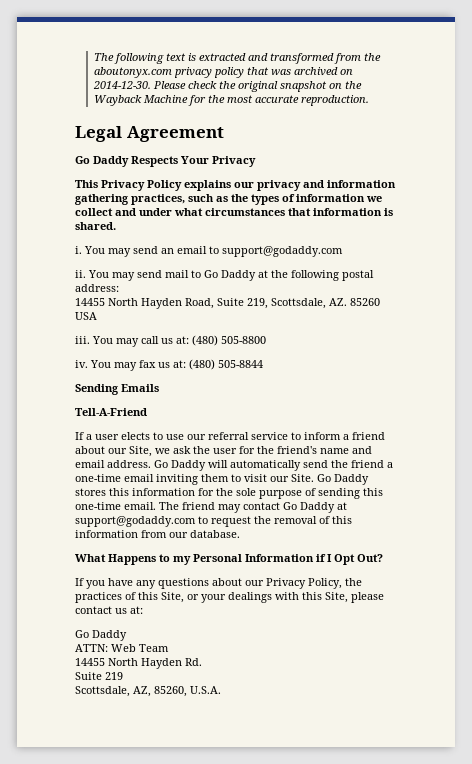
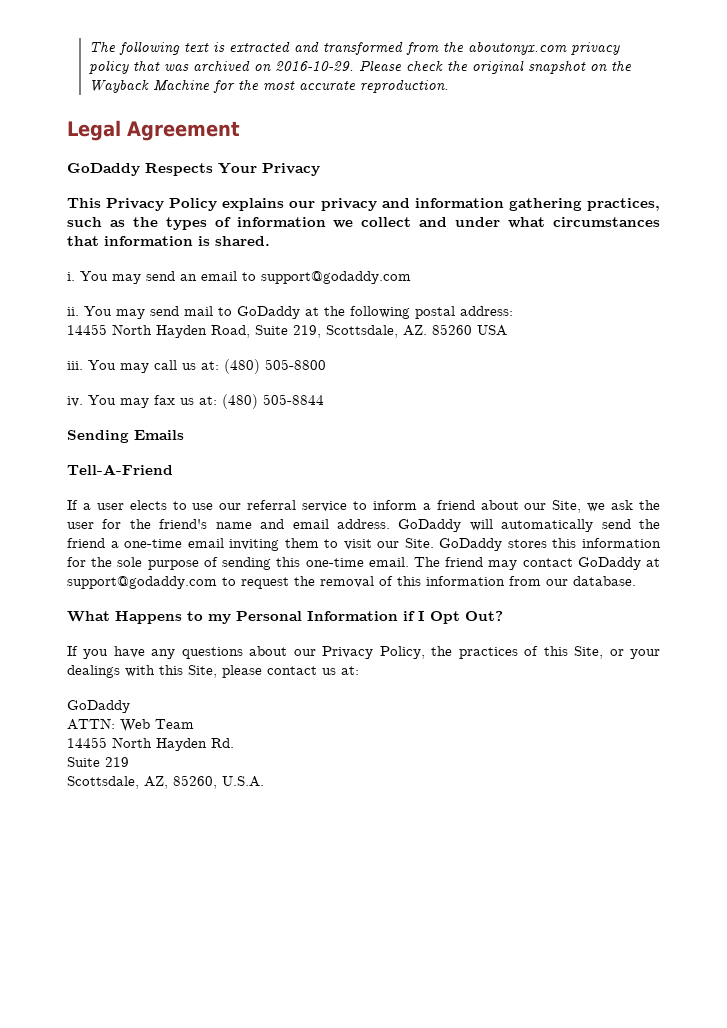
[92,81,151,89] 2014-12-30. -> [275,61,355,71] 2016-10-29.
[75,156,129,167] Go Daddy -> [67,163,140,176] GoDaddy
[204,270,256,281] Go Daddy -> [237,306,300,319] GoDaddy
[154,460,206,471] Go Daddy -> [398,519,462,532] GoDaddy
[317,474,369,485] Go Daddy -> [439,538,503,551] GoDaddy
[283,502,335,513] Go Daddy -> [577,557,641,570] GoDaddy
[75,630,127,641] Go Daddy -> [67,700,130,713] GoDaddy

